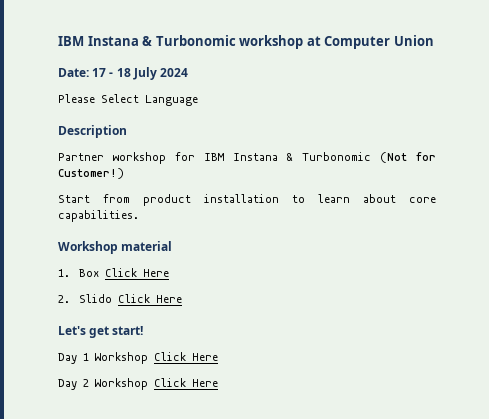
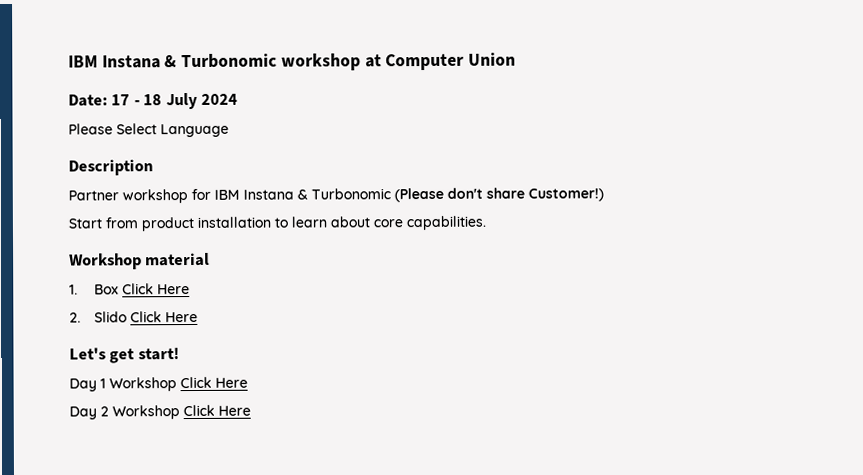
[380,152,436,163] (Not for -> [394,187,525,203] (Please don't share

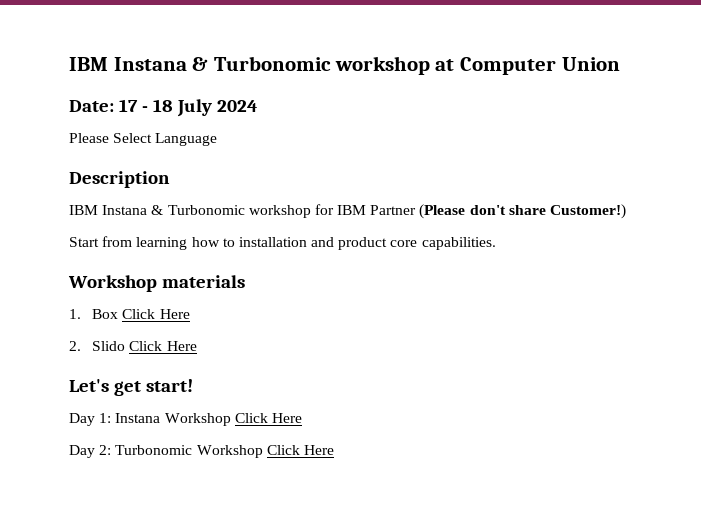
[68,188,391,204] Partner workshop for IBM Instana & Turbonomic -> [69,204,417,218] IBM Instana & Turbonomic workshop for IBM Partner
[141,216,370,232] product installation to learn about -> [136,237,388,250] learning how to installation and product
[145,252,211,267] material -> [161,275,245,288] materials
[100,378,106,389] 1 -> [99,413,161,423] 1: Instana
[100,406,109,417] 2 -> [99,445,193,455] 2: Turbonomic

